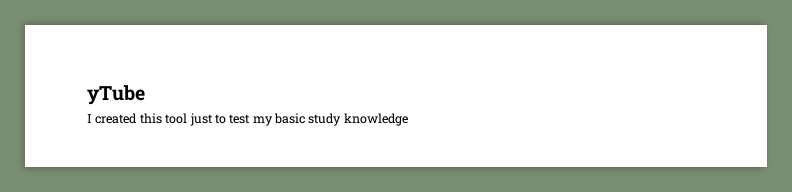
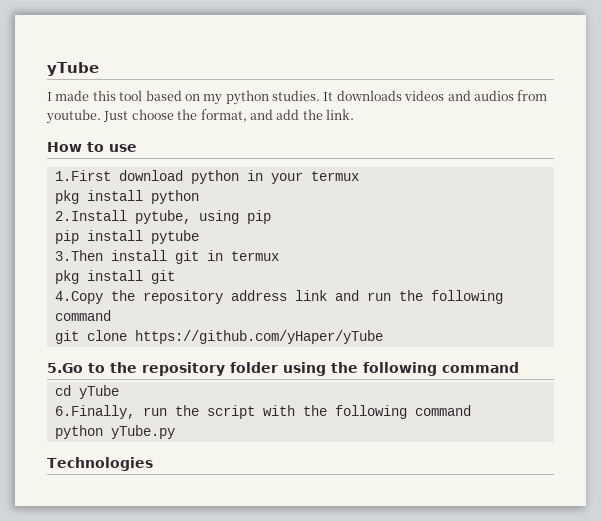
[95,113,138,124] created -> [55,90,90,101] made
[189,113,408,126] just to test my basic study knowledge -> [145,90,548,105] [46,109,354,124] [47,142,137,152] [54,170,359,184] [54,190,199,204] [54,210,271,224] [54,230,199,244] [54,250,279,264] [54,270,175,284] [54,290,503,304] [54,310,111,321] [54,330,383,344] [47,362,519,376] [54,385,119,399] [54,405,471,419] [54,425,175,439] [47,457,153,471] based on my python studies. It downloads videos and audios from youtube. Just choose the format, and add the link. // How to use // 1.First download python in your termux // pkg install python // 2.Install pytube, using pip // pip install pytube // 3.Then install git in termux // pkg install git // 4.Copy the repository address link and run the following command // git clone https://github.com/yHaper/yTube // 5.Go to the repository folder using the following command // cd yTube // 6.Finally, run the script with the following command // python yTube.py // Technologies

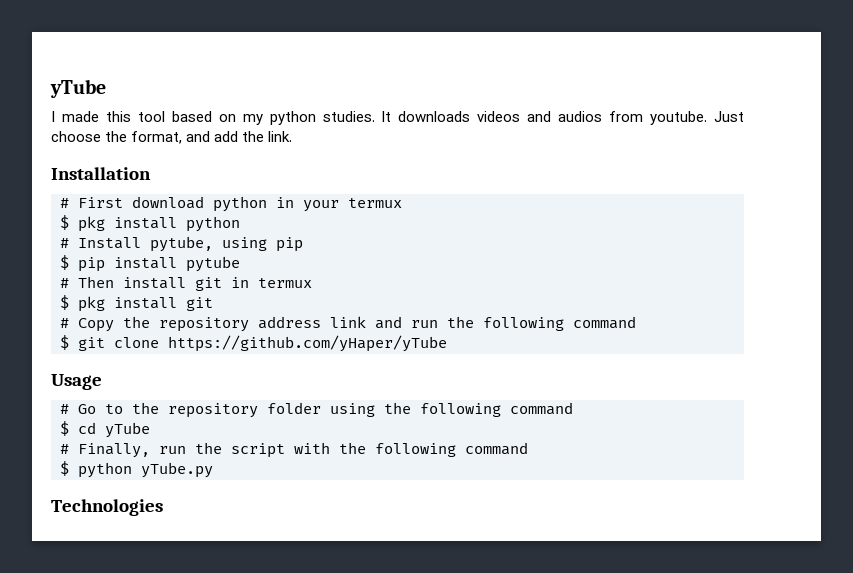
[47,142,137,152] [54,170,111,181] How to use // 1.First -> [51,167,151,180] [60,197,123,208] Installation // # First
(359, 176) none -> [60,215,69,230] $
[54,210,127,221] 2.Install -> [60,237,141,249] # Install
(271, 217) none -> [60,255,69,270] $
[54,250,103,261] 3.Then -> [60,276,114,288] # Then
(279, 256) none -> [60,295,69,310] $
[54,291,103,304] 4.Copy -> [60,318,114,332] # Copy
(111, 315) none -> [60,335,69,350] $
[47,363,83,373] 5.Go -> [51,374,102,390] [60,404,96,414] Usage // # Go
(519, 367) none -> [60,421,69,436] $
[54,405,135,419] 6.Finally, -> [60,443,150,458] # Finally,
(471, 410) none -> [60,461,69,476] $

